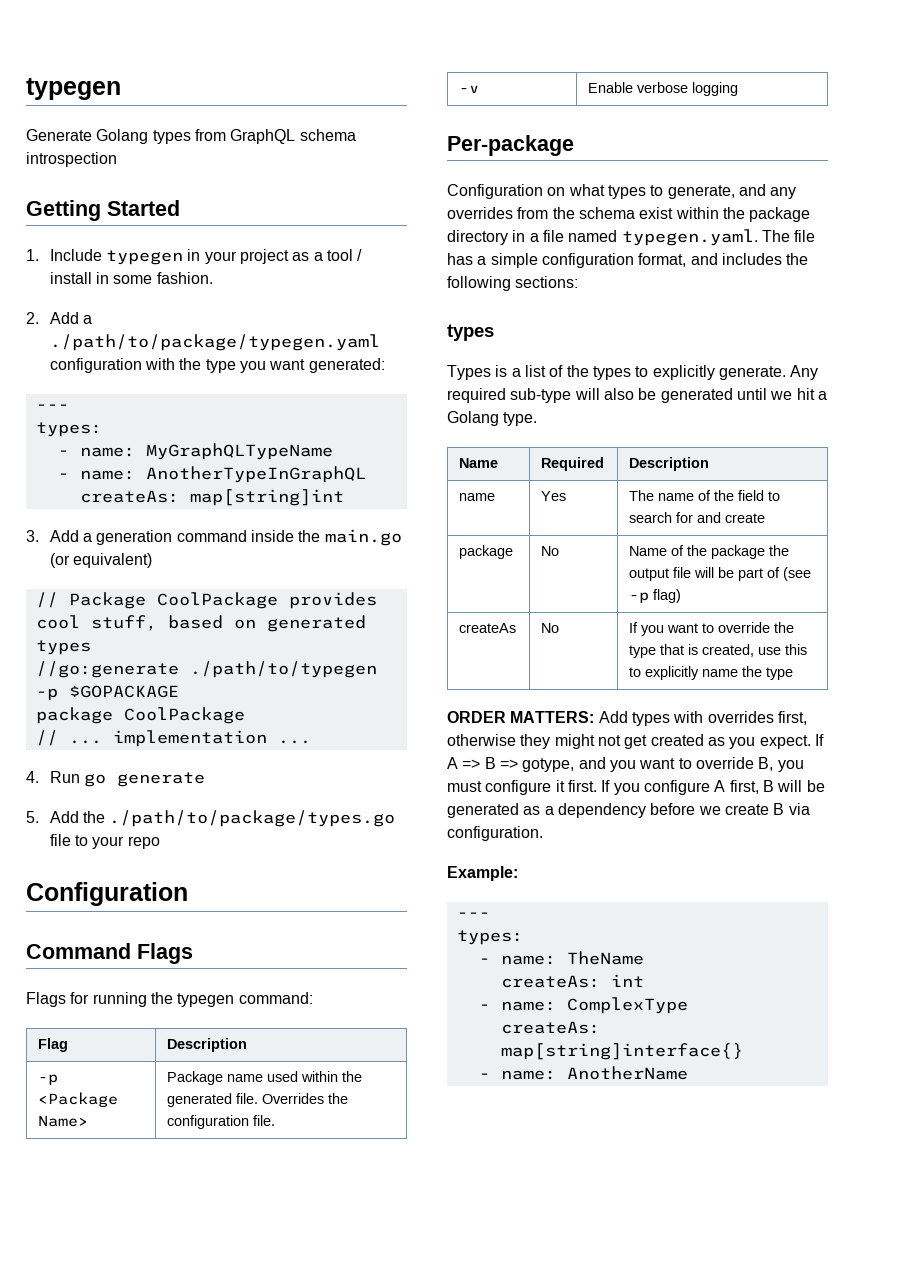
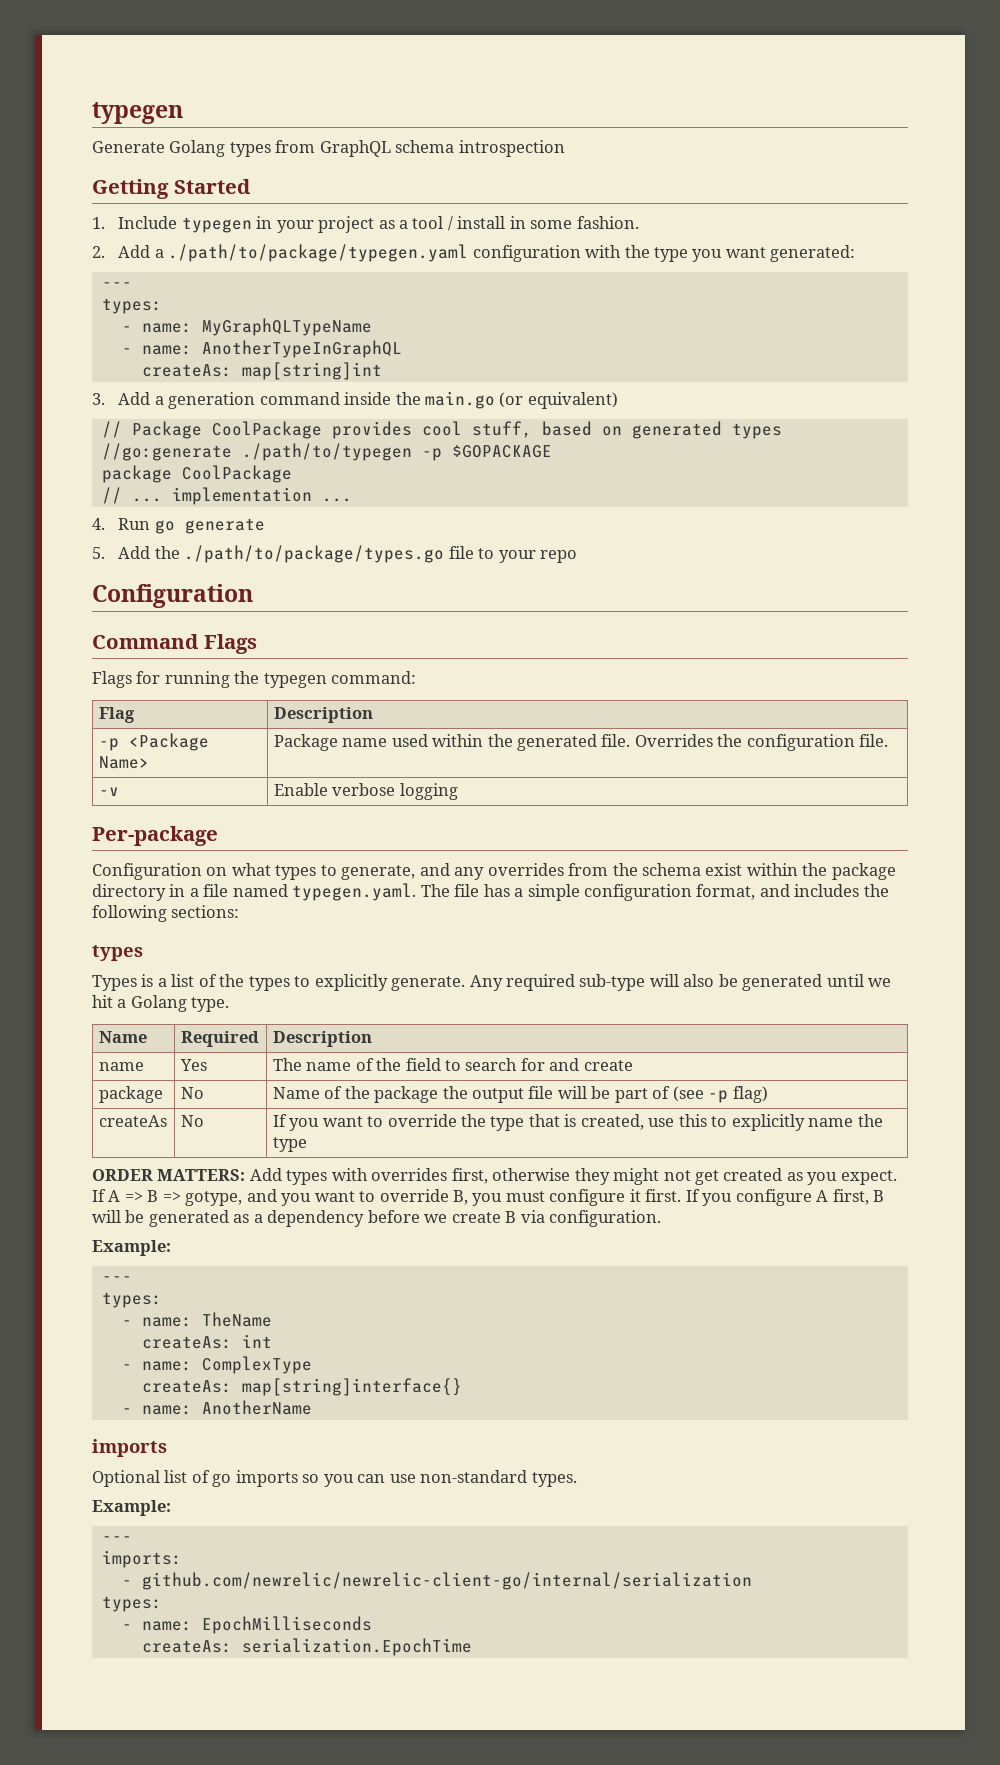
(688, 1073) none -> [92,1439,167,1457] [92,1470,577,1487] [92,1500,171,1516] [101,1536,132,1542] [101,1550,182,1568] [121,1572,752,1590] [101,1596,162,1612] [121,1616,372,1634] [141,1638,472,1656] // imports // Optional list of go imports so you can use non-standard types. // Example: // --- // imports: // - github.com/newrelic/newrelic-client-go/internal/serialization // types: // - name: EpochMilliseconds // createAs: serialization.EpochTime

